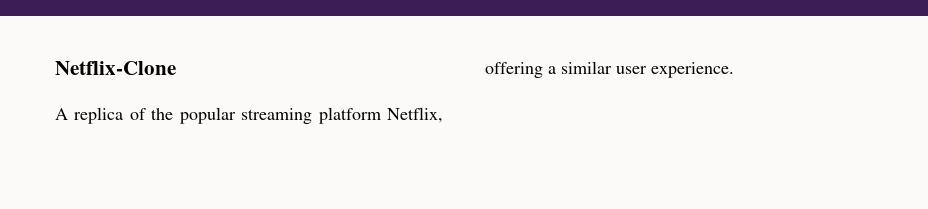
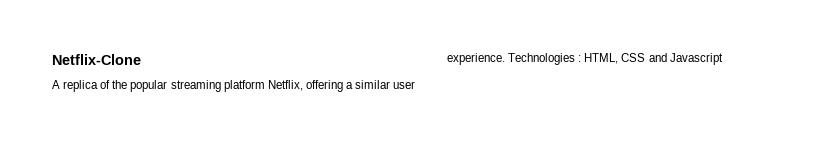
(734, 70) none -> [508,53,723,65] Technologies : HTML, CSS and Javascript

